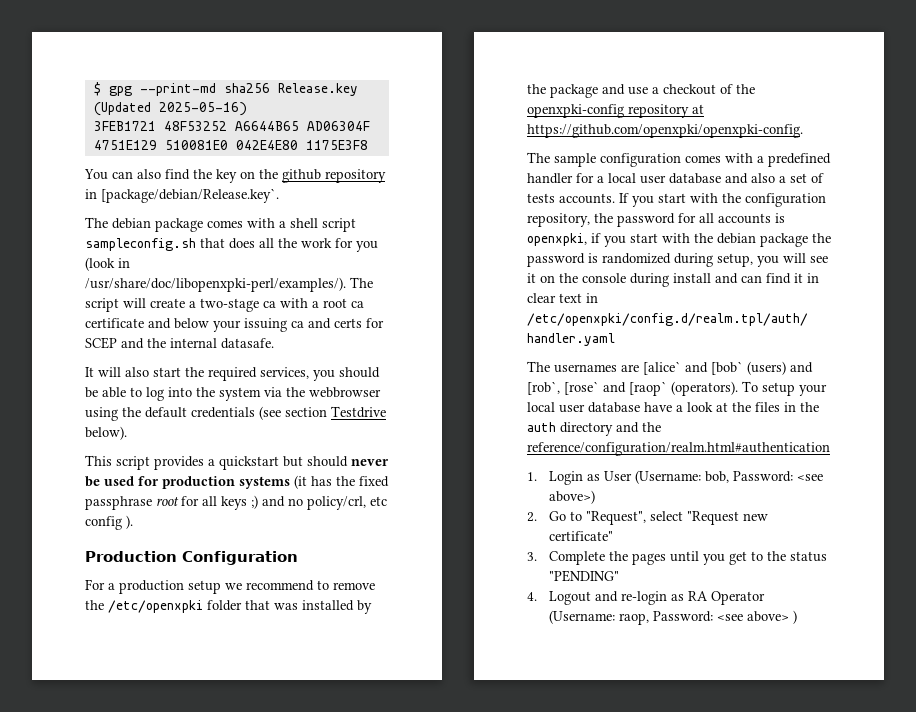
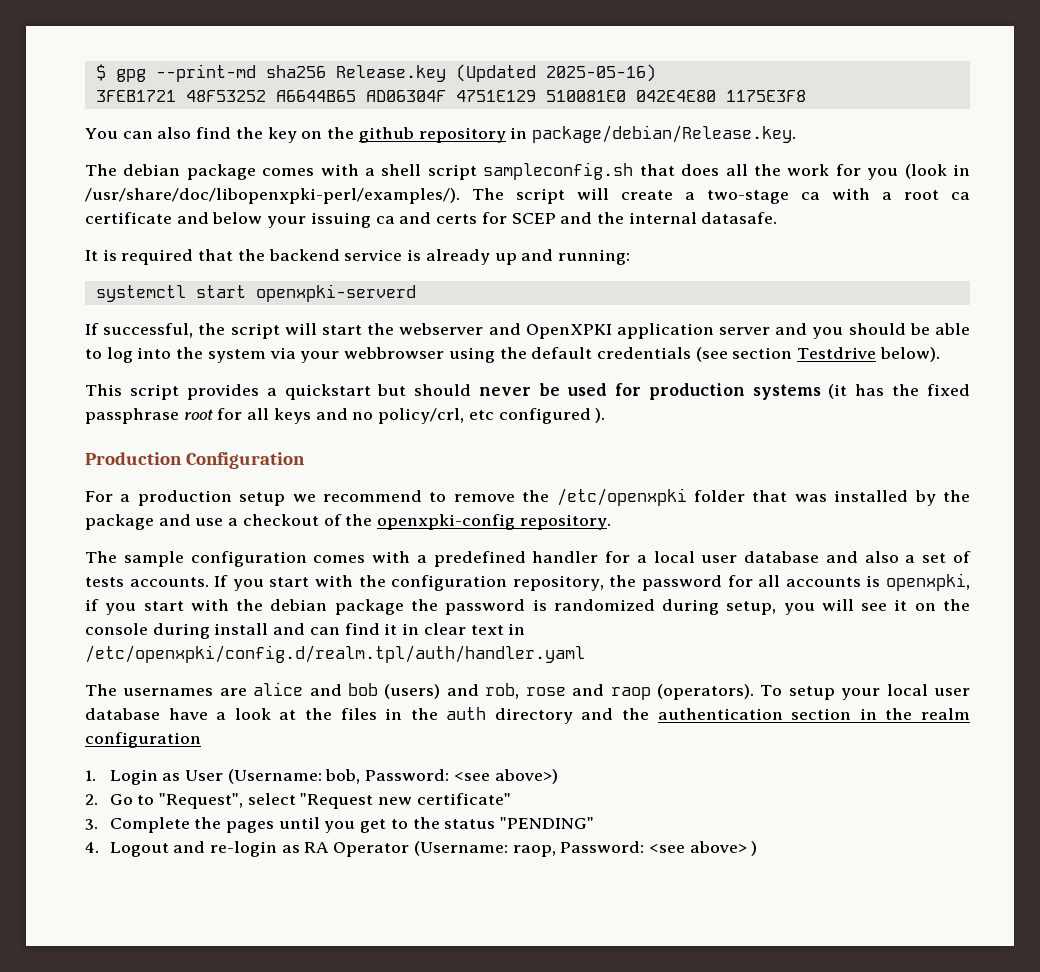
[101,188,279,203] [package/debian/Release.key`. -> [531,125,796,143] package/debian/Release.key.
[98,367,309,381] will also start the required services, -> [102,249,630,265] [95,284,416,302] [85,323,808,339] is required that the backend service is already up and running: // systemctl start openxpki-serverd // If successful, the script will start the webserver and OpenXPKI application server and
[286,387,305,397] the -> [300,351,340,363] your
[251,495,258,509] ;) -> (311, 416) none
[85,516,122,530] config -> [498,408,591,424] configured
[628,104,704,118] [527,124,803,138] repository at https://github.com/openxpki/openxpki-config. -> [519,514,611,530] repository.
[643,361,813,375] [527,381,667,396] [alice` and [bob` (users) and [rob`, [rose` and [raop` -> [253,682,651,700] alice and bob (users) and rob, rose and raop
[527,442,830,456] reference/configuration/realm.html#authentication -> [657,708,971,720] [85,732,201,748] authentication section in the realm configuration

